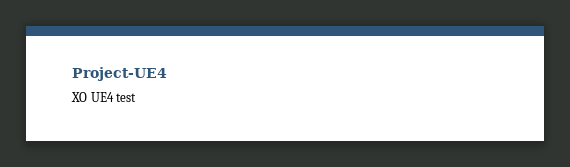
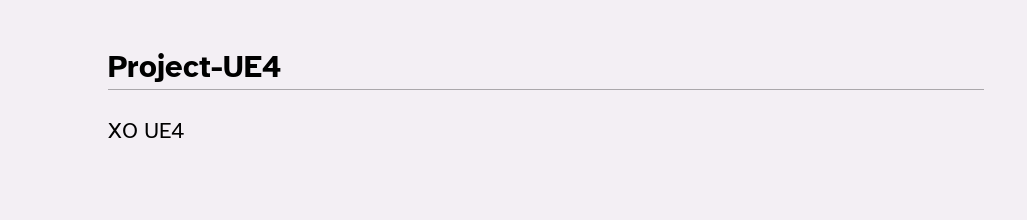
[116,93,137,102] test -> (185, 130) none

